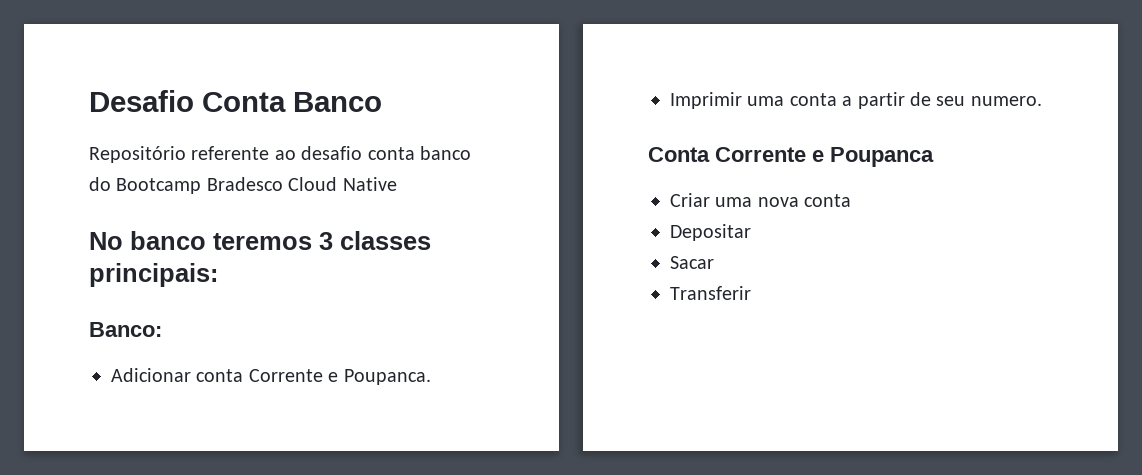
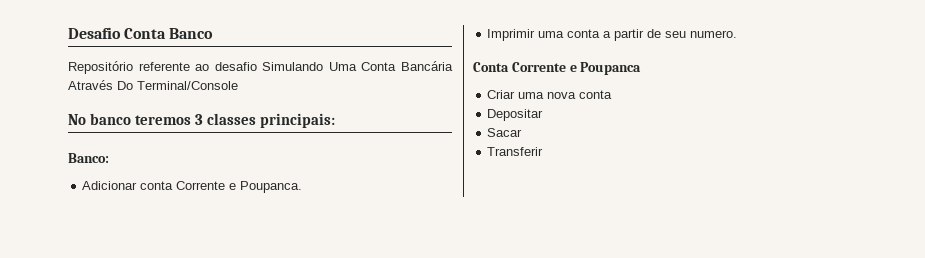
[367,146,471,160] [89,177,397,194] conta banco do Bootcamp Bradesco Cloud Native -> [262,61,453,71] [68,80,238,90] Simulando Uma Conta Bancária Através Do Terminal/Console

